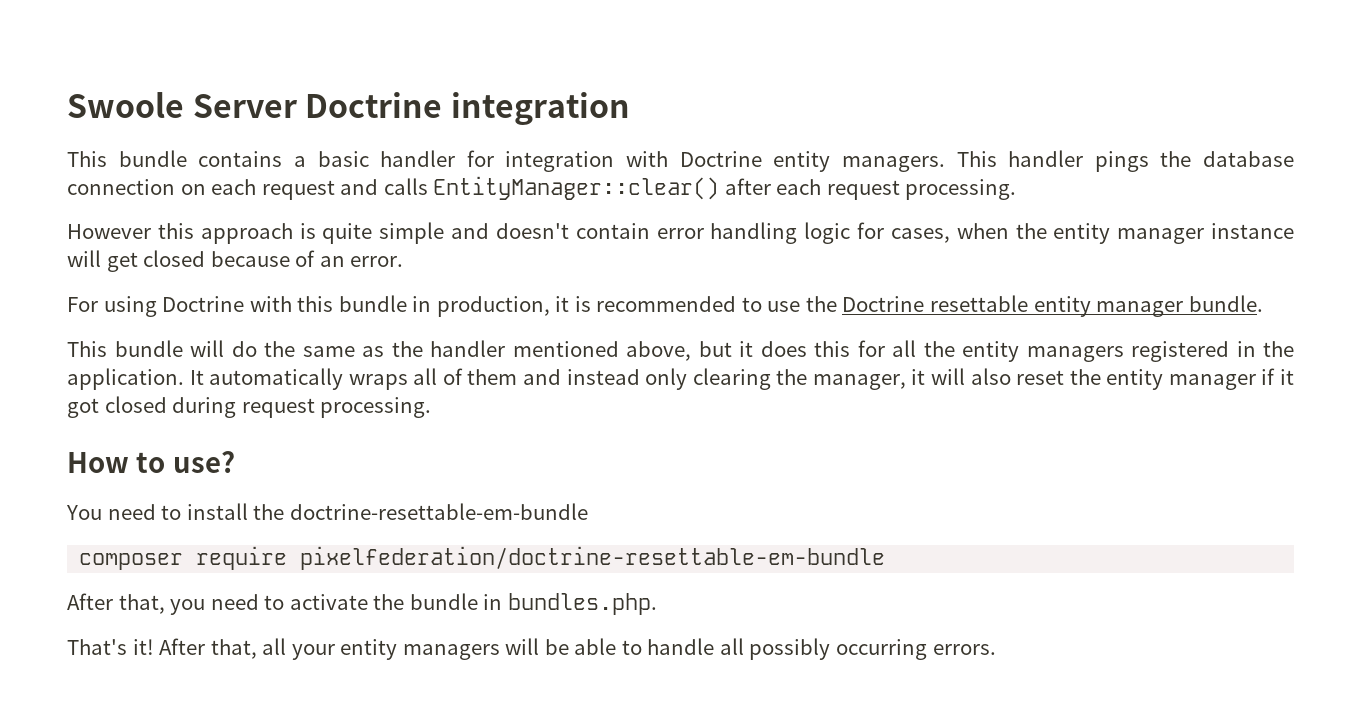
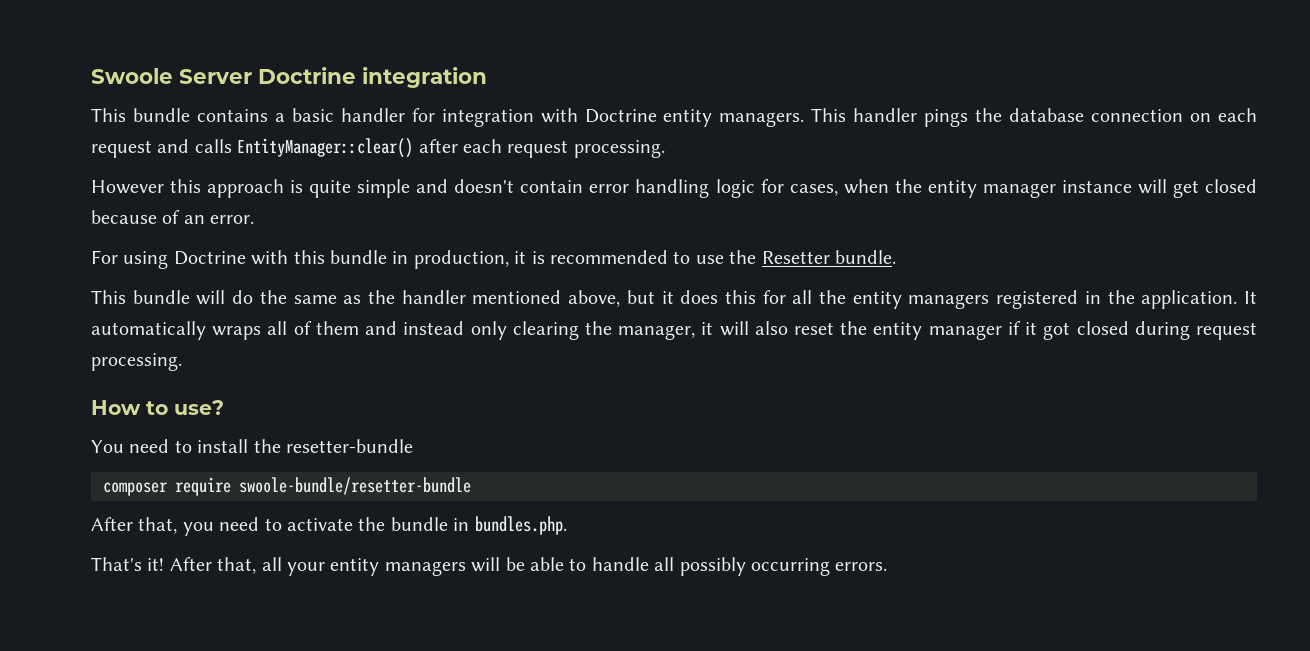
[842,295,1184,317] Doctrine resettable entity manager -> [761,251,830,264] Resetter
[289,503,588,520] doctrine-resettable-em-bundle -> [286,439,413,453] resetter-bundle
[300,546,886,570] pixelfederation/doctrine-resettable-em-bundle -> [239,477,471,495] swoole-bundle/resetter-bundle

